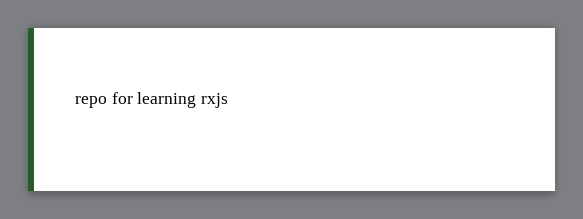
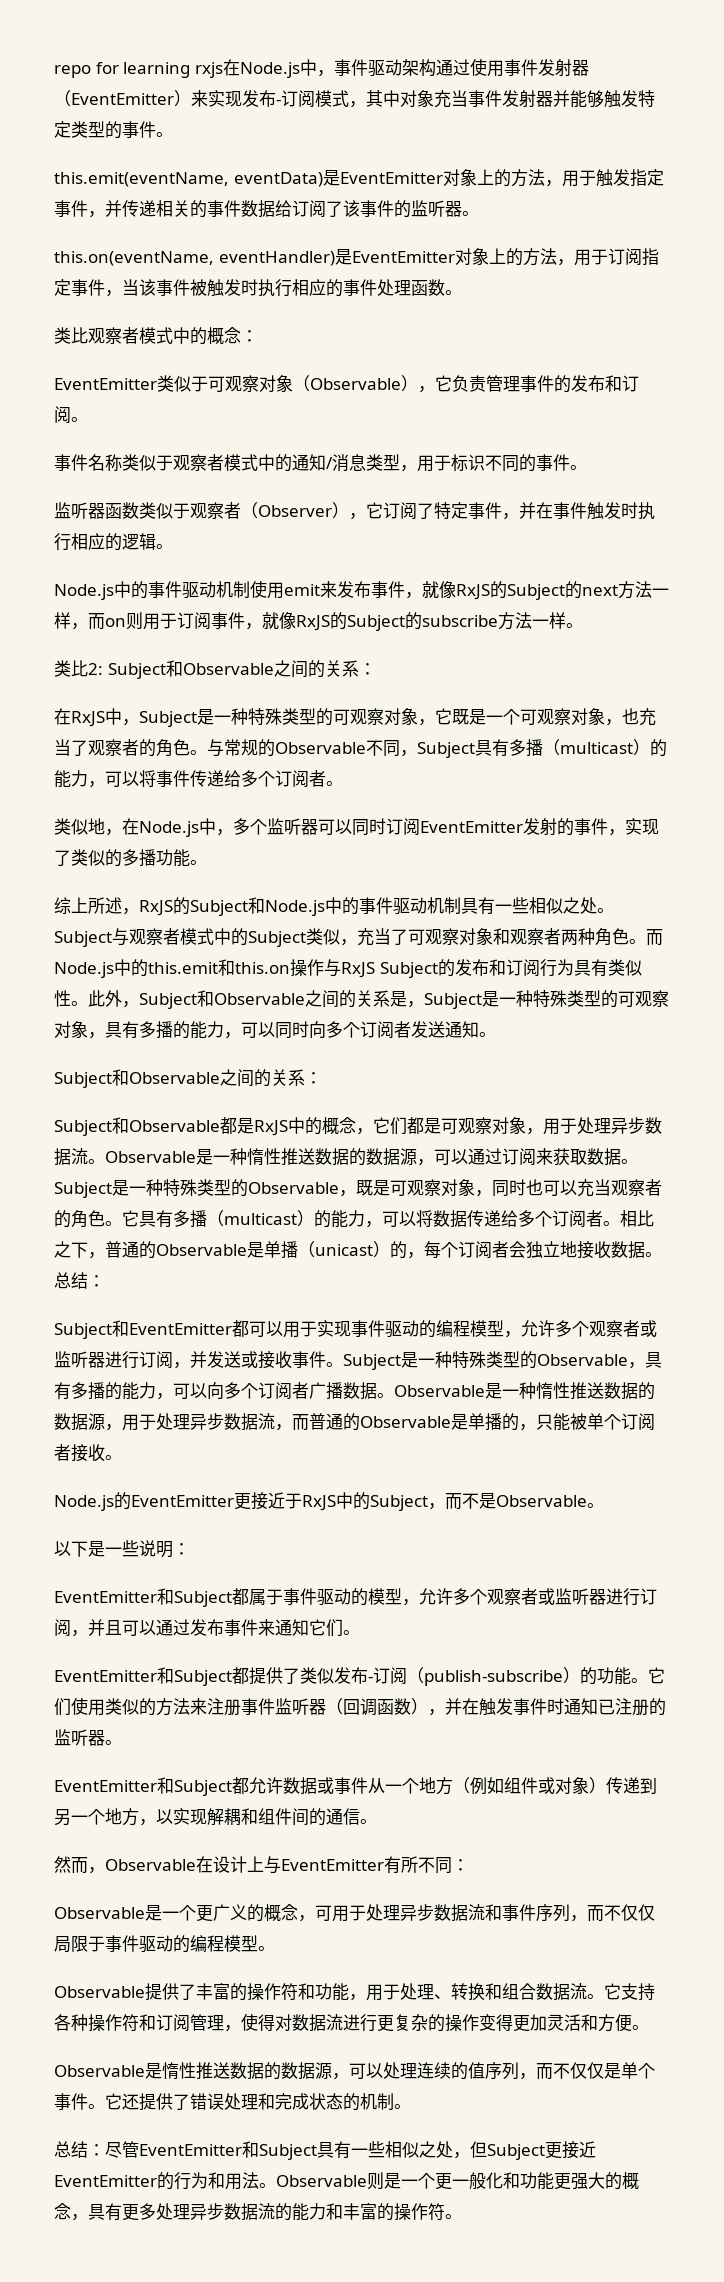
(229, 100) none -> [222,58,589,78] [54,90,655,108] [54,121,173,139] [54,169,664,187] [54,200,479,218] [54,248,659,266] [54,279,462,297] [54,327,258,345] [54,375,639,393] [54,406,88,423] [54,454,587,472] [54,502,655,520] [54,533,173,551] [54,580,669,600] [54,612,583,631] [54,660,376,679] [54,708,656,727] [54,739,667,758] [54,770,343,788] [54,818,659,837] [54,849,207,867] [54,897,614,916] [54,928,663,947] [54,959,642,978] [54,990,669,1009] [54,1021,496,1039] [54,1069,322,1088] [54,1117,662,1136] [54,1148,638,1166] [54,1179,662,1198] [54,1210,654,1228] [54,1241,662,1259] [54,1272,105,1289] [54,1320,657,1339] [54,1351,662,1370] [54,1382,655,1400] [54,1413,655,1431] [54,1444,122,1462] [54,1492,604,1511] [54,1540,190,1558] [54,1588,657,1607] [54,1619,360,1637] [54,1667,665,1686] [54,1697,666,1716] [54,1729,122,1746] [54,1777,657,1796] [54,1808,377,1826] [54,1856,469,1874] [54,1904,655,1922] [54,1935,275,1953] [54,1983,655,2001] [54,2013,649,2032] [54,2062,655,2080] [54,2093,411,2111] [54,2141,596,2160] [54,2172,639,2190] [54,2203,462,2221] 在Node.js中，事件驱动架构通过使用事件发射器（EventEmitter）来实现发布-订阅模式，其中对象充当事件发射器并能够触发特定类型的事件。 // this.emit(eventName, eventData)是EventEmitter对象上的方法，用于触发指定事件，并传递相关的事件数据给订阅了该事件的监听器。 // this.on(eventName, eventHandler)是EventEmitter对象上的方法，用于订阅指定事件，当该事件被触发时执行相应的事件处理函数。 // 类比观察者模式中的概念： // EventEmitter类似于可观察对象（Observable），它负责管理事件的发布和订阅。 // 事件名称类似于观察者模式中的通知/消息类型，用于标识不同的事件。 // 监听器函数类似于观察者（Observer），它订阅了特定事件，并在事件触发时执行相应的逻辑。 // Node.js中的事件驱动机制使用emit来发布事件，就像RxJS的Subject的next方法一样，而on则用于订阅事件，就像RxJS的Subject的subscribe方法一样。 // 类比2: Subject和Observable之间的关系： // 在RxJS中，Subject是一种特殊类型的可观察对象，它既是一个可观察对象，也充当了观察者的角色。与常规的Observable不同，Subject具有多播（multicast）的能力，可以将事件传递给多个订阅者。 // 类似地，在Node.js中，多个监听器可以同时订阅EventEmitter发射的事件，实现了类似的多播功能。 // 综上所述，RxJS的Subject和Node.js中的事件驱动机制具有一些相似之处。Subject与观察者模式中的Subject类似，充当了可观察对象和观察者两种角色。而Node.js中的this.emit和this.on操作与RxJS Subject的发布和订阅行为具有类似性。此外，Subject和Observable之间的关系是，Subject是一种特殊类型的可观察对象，具有多播的能力，可以同时向多个订阅者发送通知。 // Subject和Observable之间的关系： // Subject和Observable都是RxJS中的概念，它们都是可观察对象，用于处理异步数据流。Observable是一种惰性推送数据的数据源，可以通过订阅来获取数据。Subject是一种特殊类型的Observable，既是可观察对象，同时也可以充当观察者的角色。它具有多播（multicast）的能力，可以将数据传递给多个订阅者。相比之下，普通的Observable是单播（unicast）的，每个订阅者会独立地接收数据。总结： // Subject和EventEmitter都可以用于实现事件驱动的编程模型，允许多个观察者或监听器进行订阅，并发送或接收事件。Subject是一种特殊类型的Observable，具有多播的能力，可以向多个订阅者广播数据。Observable是一种惰性推送数据的数据源，用于处理异步数据流，而普通的Observable是单播的，只能被单个订阅者接收。 // Node.js的EventEmitter更接近于RxJS中的Subject，而不是Observable。 // 以下是一些说明： // EventEmitter和Subject都属于事件驱动的模型，允许多个观察者或监听器进行订阅，并且可以通过发布事件来通知它们。 // EventEmitter和Subject都提供了类似发布-订阅（publish-subscribe）的功能。它们使用类似的方法来注册事件监听器（回调函数），并在触发事件时通知已注册的监听器。 // EventEmitter和Subject都允许数据或事件从一个地方（例如组件或对象）传递到另一个地方，以实现解耦和组件间的通信。 // 然而，Observable在设计上与EventEmitter有所不同： // Observable是一个更广义的概念，可用于处理异步数据流和事件序列，而不仅仅局限于事件驱动的编程模型。 // Observable提供了丰富的操作符和功能，用于处理、转换和组合数据流。它支持各种操作符和订阅管理，使得对数据流进行更复杂的操作变得更加灵活和方便。 // Observable是惰性推送数据的数据源，可以处理连续的值序列，而不仅仅是单个事件。它还提供了错误处理和完成状态的机制。 // 总结：尽管EventEmitter和Subject具有一些相似之处，但Subject更接近EventEmitter的行为和用法。Observable则是一个更一般化和功能更强大的概念，具有更多处理异步数据流的能力和丰富的操作符。

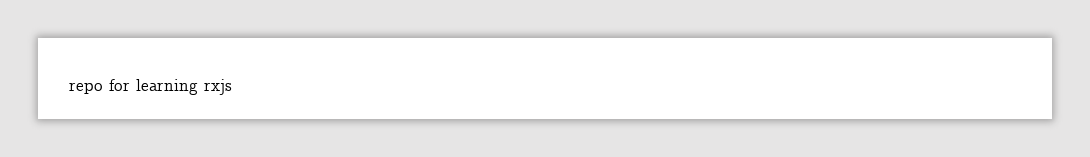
[222,58,589,78] [54,90,655,108] [54,121,173,139] [54,169,664,187] [54,200,479,218] [54,248,659,266] [54,279,462,297] [54,327,258,345] [54,375,639,393] [54,406,88,423] [54,454,587,472] [54,502,655,520] [54,533,173,551] [54,580,669,600] [54,612,583,631] [54,660,376,679] [54,708,656,727] [54,739,667,758] [54,770,343,788] [54,818,659,837] [54,849,207,867] [54,897,614,916] [54,928,663,947] [54,959,642,978] [54,990,669,1009] [54,1021,496,1039] [54,1069,322,1088] [54,1117,662,1136] [54,1148,638,1166] [54,1179,662,1198] [54,1210,654,1228] [54,1241,662,1259] [54,1272,105,1289] [54,1320,657,1339] [54,1351,662,1370] [54,1382,655,1400] [54,1413,655,1431] [54,1444,122,1462] [54,1492,604,1511] [54,1540,190,1558] [54,1588,657,1607] [54,1619,360,1637] [54,1667,665,1686] [54,1697,666,1716] [54,1729,122,1746] [54,1777,657,1796] [54,1808,377,1826] [54,1856,469,1874] [54,1904,655,1922] [54,1935,275,1953] [54,1983,655,2001] [54,2013,649,2032] [54,2062,655,2080] [54,2093,411,2111] [54,2141,596,2160] [54,2172,639,2190] [54,2203,462,2221] 在Node.js中，事件驱动架构通过使用事件发射器（EventEmitter）来实现发布-订阅模式，其中对象充当事件发射器并能够触发特定类型的事件。 // this.emit(eventName, eventData)是EventEmitter对象上的方法，用于触发指定事件，并传递相关的事件数据给订阅了该事件的监听器。 // this.on(eventName, eventHandler)是EventEmitter对象上的方法，用于订阅指定事件，当该事件被触发时执行相应的事件处理函数。 // 类比观察者模式中的概念： // EventEmitter类似于可观察对象（Observable），它负责管理事件的发布和订阅。 // 事件名称类似于观察者模式中的通知/消息类型，用于标识不同的事件。 // 监听器函数类似于观察者（Observer），它订阅了特定事件，并在事件触发时执行相应的逻辑。 // Node.js中的事件驱动机制使用emit来发布事件，就像RxJS的Subject的next方法一样，而on则用于订阅事件，就像RxJS的Subject的subscribe方法一样。 // 类比2: Subject和Observable之间的关系： // 在RxJS中，Subject是一种特殊类型的可观察对象，它既是一个可观察对象，也充当了观察者的角色。与常规的Observable不同，Subject具有多播（multicast）的能力，可以将事件传递给多个订阅者。 // 类似地，在Node.js中，多个监听器可以同时订阅EventEmitter发射的事件，实现了类似的多播功能。 // 综上所述，RxJS的Subject和Node.js中的事件驱动机制具有一些相似之处。Subject与观察者模式中的Subject类似，充当了可观察对象和观察者两种角色。而Node.js中的this.emit和this.on操作与RxJS Subject的发布和订阅行为具有类似性。此外，Subject和Observable之间的关系是，Subject是一种特殊类型的可观察对象，具有多播的能力，可以同时向多个订阅者发送通知。 // Subject和Observable之间的关系： // Subject和Observable都是RxJS中的概念，它们都是可观察对象，用于处理异步数据流。Observable是一种惰性推送数据的数据源，可以通过订阅来获取数据。Subject是一种特殊类型的Observable，既是可观察对象，同时也可以充当观察者的角色。它具有多播（multicast）的能力，可以将数据传递给多个订阅者。相比之下，普通的Observable是单播（unicast）的，每个订阅者会独立地接收数据。总结： // Subject和EventEmitter都可以用于实现事件驱动的编程模型，允许多个观察者或监听器进行订阅，并发送或接收事件。Subject是一种特殊类型的Observable，具有多播的能力，可以向多个订阅者广播数据。Observable是一种惰性推送数据的数据源，用于处理异步数据流，而普通的Observable是单播的，只能被单个订阅者接收。 // Node.js的EventEmitter更接近于RxJS中的Subject，而不是Observable。 // 以下是一些说明： // EventEmitter和Subject都属于事件驱动的模型，允许多个观察者或监听器进行订阅，并且可以通过发布事件来通知它们。 // EventEmitter和Subject都提供了类似发布-订阅（publish-subscribe）的功能。它们使用类似的方法来注册事件监听器（回调函数），并在触发事件时通知已注册的监听器。 // EventEmitter和Subject都允许数据或事件从一个地方（例如组件或对象）传递到另一个地方，以实现解耦和组件间的通信。 // 然而，Observable在设计上与EventEmitter有所不同： // Observable是一个更广义的概念，可用于处理异步数据流和事件序列，而不仅仅局限于事件驱动的编程模型。 // Observable提供了丰富的操作符和功能，用于处理、转换和组合数据流。它支持各种操作符和订阅管理，使得对数据流进行更复杂的操作变得更加灵活和方便。 // Observable是惰性推送数据的数据源，可以处理连续的值序列，而不仅仅是单个事件。它还提供了错误处理和完成状态的机制。 // 总结：尽管EventEmitter和Subject具有一些相似之处，但Subject更接近EventEmitter的行为和用法。Observable则是一个更一般化和功能更强大的概念，具有更多处理异步数据流的能力和丰富的操作符。 -> (232, 87) none

